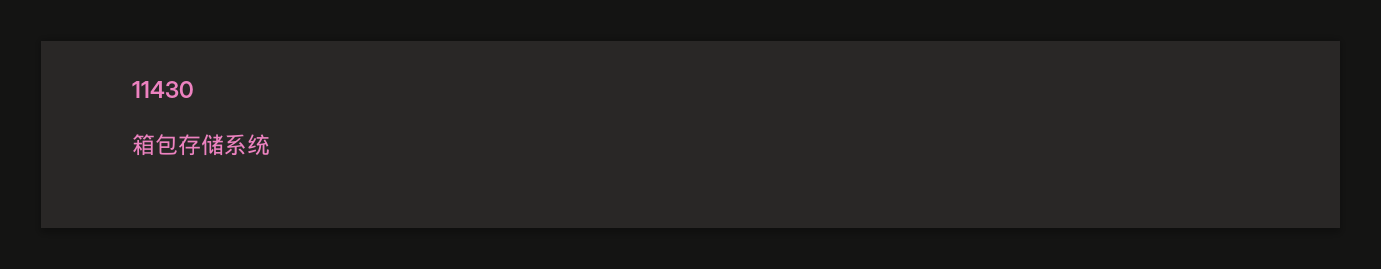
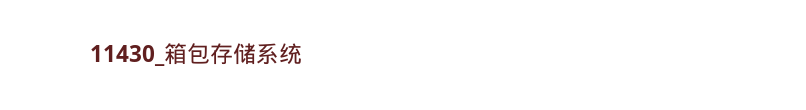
[132,81,194,98] 11430 // -> [90,45,165,66] 11430_

